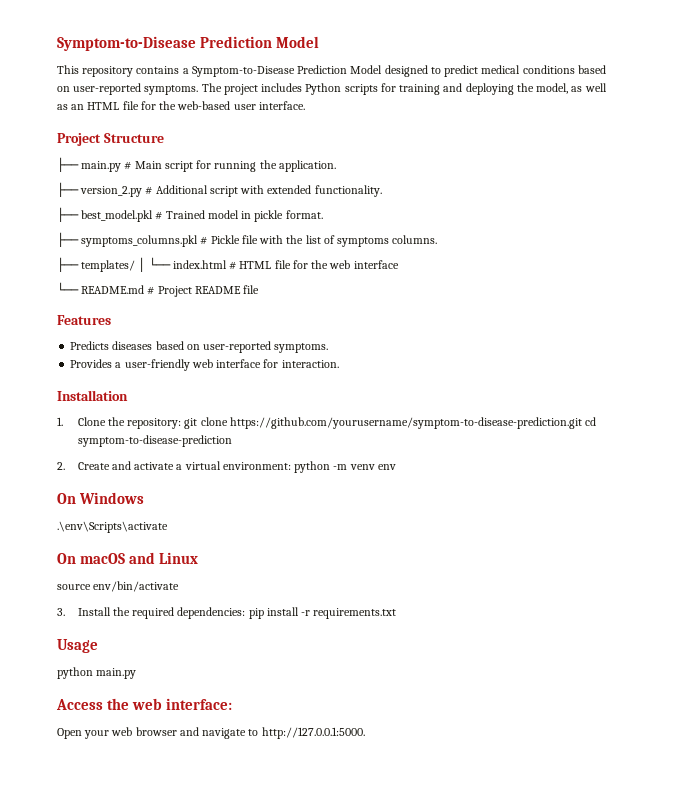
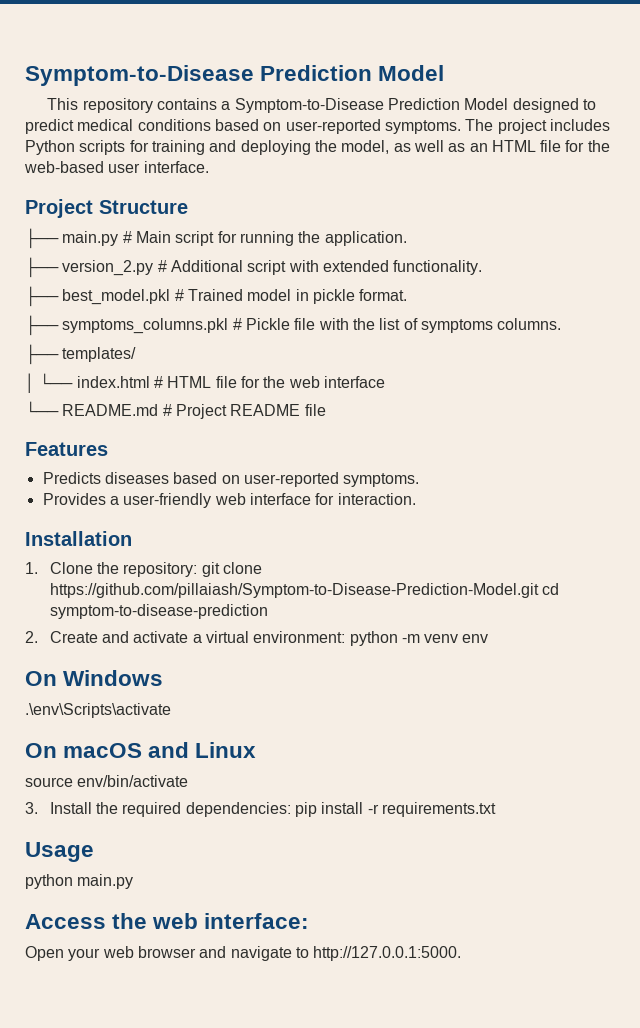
(136, 266) none -> (137, 354) //
[229,417,582,429] https://github.com/yourusername/symptom-to-disease-prediction.git -> [49,583,539,598] https://github.com/pillaiash/Symptom-to-Disease-Prediction-Model.git

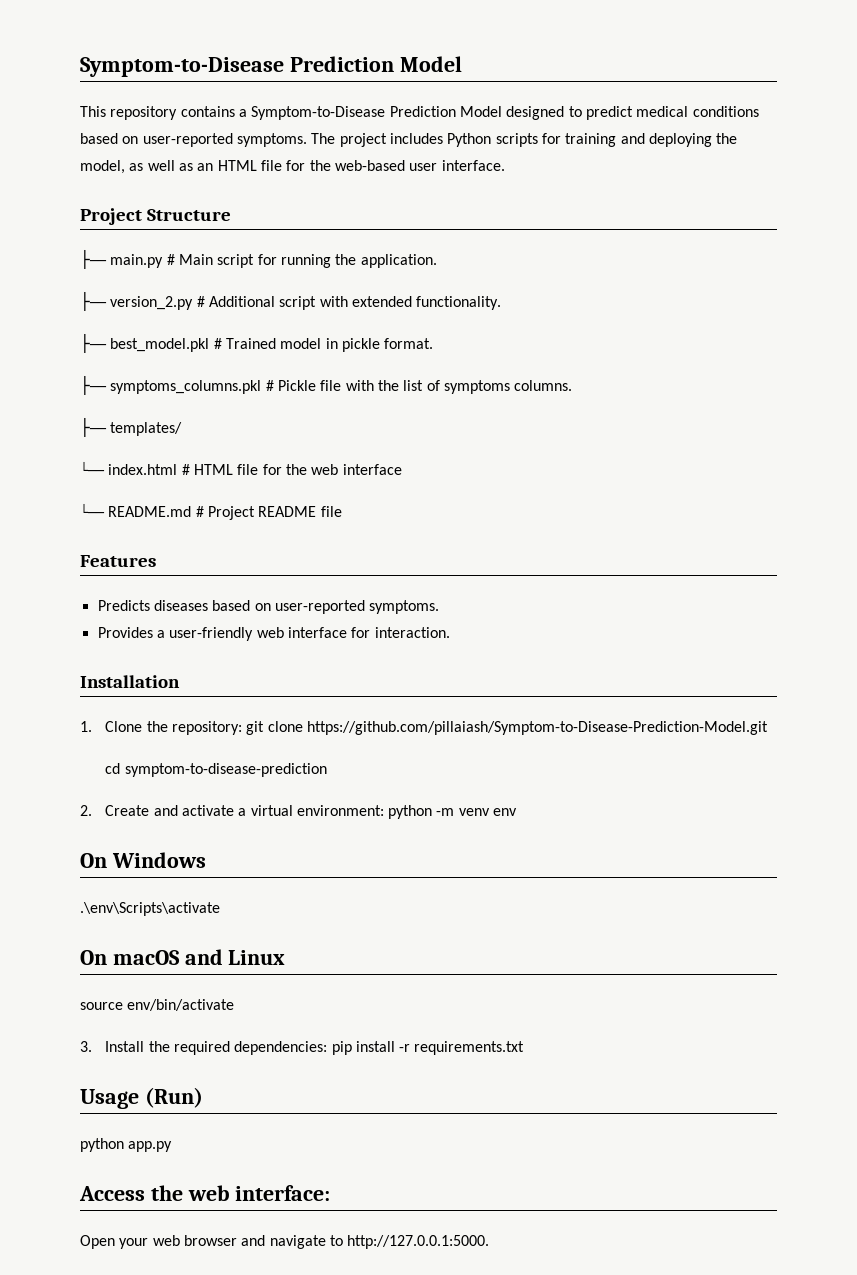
[25,373,35,393] │ -> (183, 429) none
(539, 590) none -> (768, 728) //
[25,874,134,889] // python main.py -> [144,1087,203,1108] [80,1138,173,1152] (Run) // python app.py

